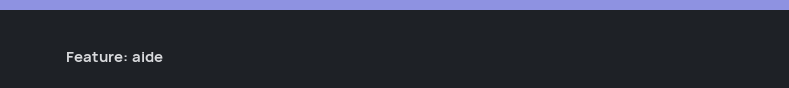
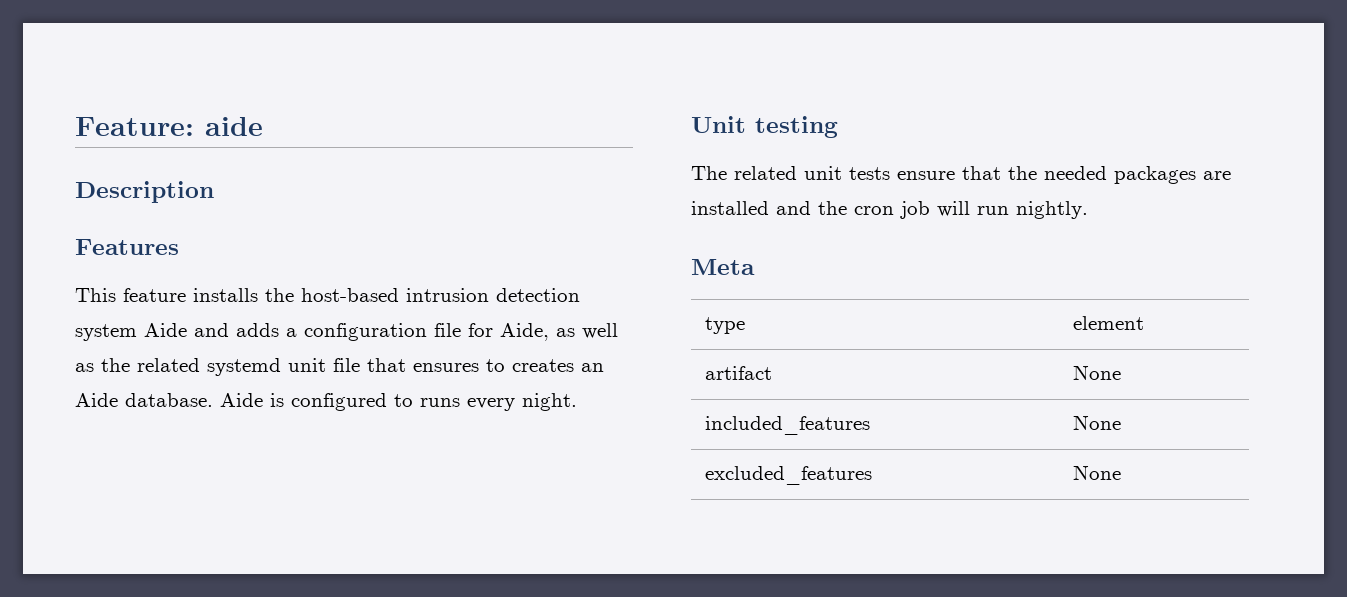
(164, 57) none -> [75,181,214,203] [75,239,179,255] [75,288,580,302] [75,323,618,341] [75,358,604,376] [75,393,577,411] [691,116,838,138] [691,166,1231,184] [691,201,1088,219] [691,259,755,275] [705,317,746,334] [1073,316,1145,330] [705,366,773,380] [1073,365,1122,380] [705,416,871,435] [1073,415,1122,430] [705,466,873,485] [1073,465,1122,480] // Description // Features // This feature installs the host-based intrusion detection system Aide and adds a configuration file for Aide, as well as the related systemd unit file that ensures to creates an Aide database. Aide is configured to runs every night. // Unit testing // The related unit tests ensure that the needed packages are installed and the cron job will run nightly. // Meta // type | element // artifact | None // included_features | None // excluded_features | None

